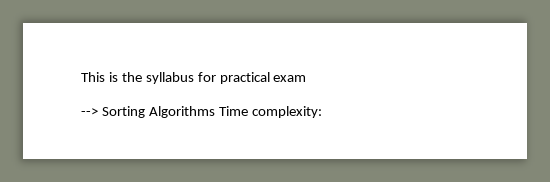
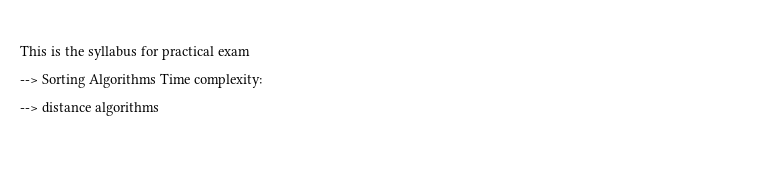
(322, 112) none -> [20,102,159,116] // --> distance algorithms

